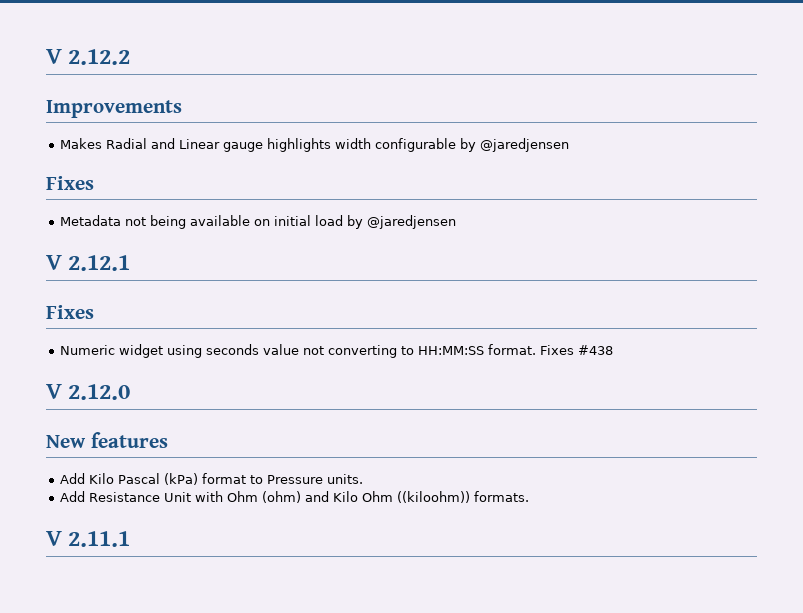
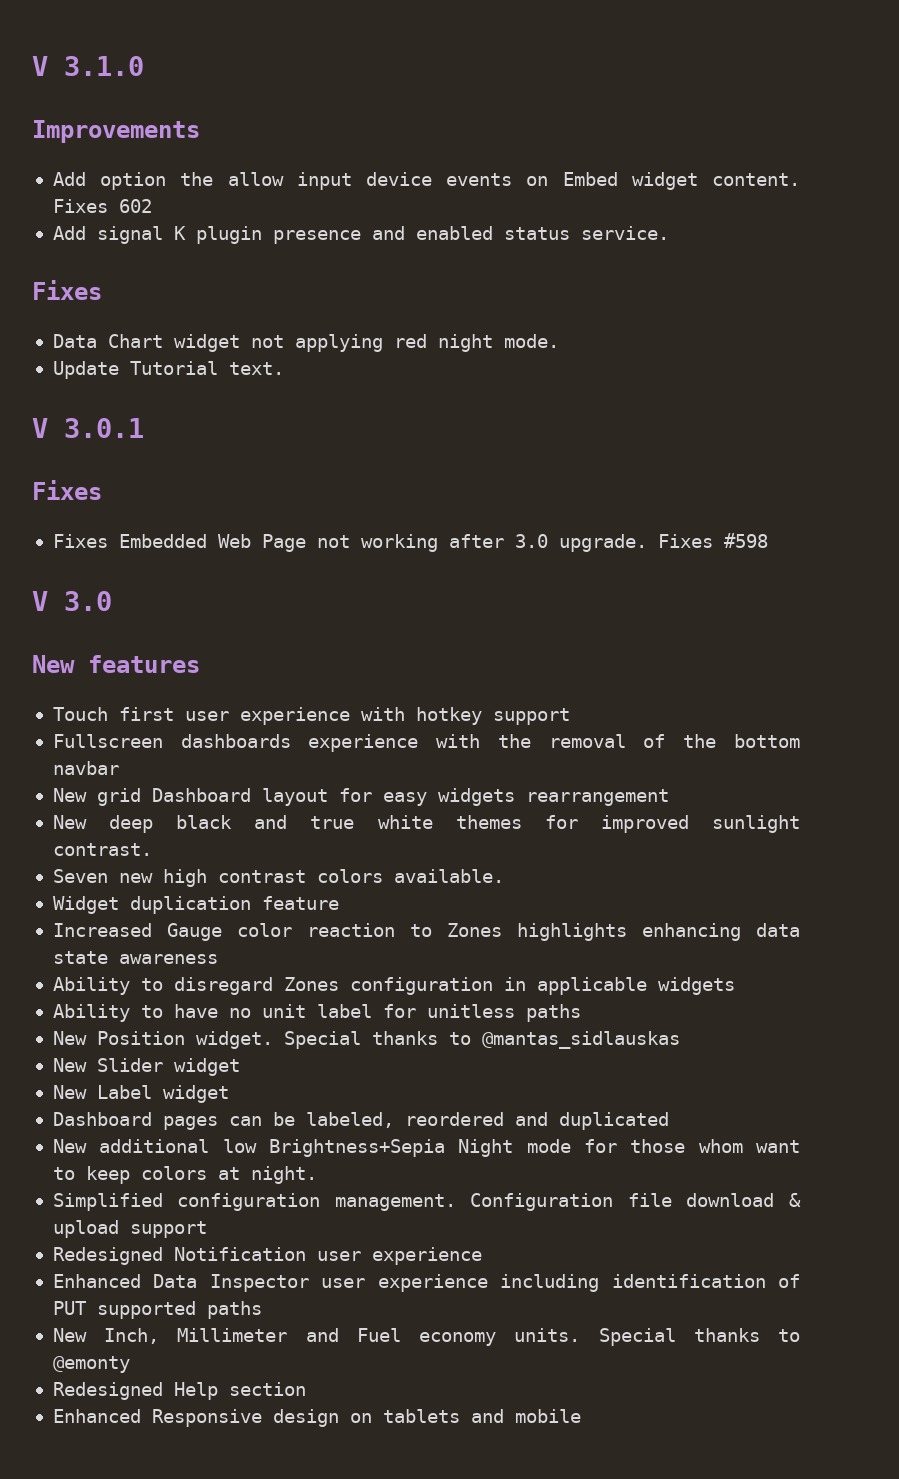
[46,49,131,65] V 2.12.2 -> [32,56,144,76] V 3.1.0
[60,138,570,152] [46,176,94,190] [60,215,457,229] [46,255,131,271] [46,305,94,319] [60,344,614,358] [46,384,131,400] Makes Radial and Linear gauge highlights width configurable by @jaredjensen // Fixes // Metadata not being available on initial load by @jaredjensen // V 2.12.1 // Fixes // Numeric widget using seconds value not converting to HH:MM:SS format. Fixes #438 // V 2.12.0 -> [52,172,800,190] [52,199,152,213] [52,226,669,244] [32,280,102,300] [52,334,559,352] [52,361,284,379] [32,418,144,438] [32,480,102,500] [52,533,768,552] [32,591,112,611] Add option the allow input device events on Embed widget content. Fixes 602 // Add signal K plugin presence and enabled status service. // Fixes // Data Chart widget not applying red night mode. // Update Tutorial text. // V 3.0.1 // Fixes // Fixes Embedded Web Page not working after 3.0 upgrade. Fixes #598 // V 3.0
[60,473,364,485] [60,491,530,503] [46,531,131,547] Add Kilo Pascal (kPa) format to Pressure units. // Add Resistance Unit with Ohm (ohm) and Kilo Ohm ((kiloohm)) formats. // V 2.11.1 -> [52,707,570,725] [52,734,801,752] [52,761,119,775] [52,788,669,806] [52,815,801,833] [52,843,152,856] [52,869,504,887] [52,896,339,914] [52,923,800,941] [52,951,218,964] [52,977,735,995] [52,1004,581,1022] [52,1031,680,1049] [52,1058,240,1076] [52,1085,229,1103] [52,1112,669,1130] [52,1139,800,1157] [52,1166,317,1184] [52,1193,801,1211] [52,1220,207,1238] [52,1247,482,1265] [52,1274,800,1292] [52,1301,262,1319] [52,1328,801,1346] [52,1356,130,1373] [52,1382,306,1400] [52,1409,581,1427] Touch first user experience with hotkey support // Fullscreen dashboards experience with the removal of the bottom navbar // New grid Dashboard layout for easy widgets rearrangement // New deep black and true white themes for improved sunlight contrast. // Seven new high contrast colors available. // Widget duplication feature // Increased Gauge color reaction to Zones highlights enhancing data state awareness // Ability to disregard Zones configuration in applicable widgets // Ability to have no unit label for unitless paths // New Position widget. Special thanks to @mantas_sidlauskas // New Slider widget // New Label widget // Dashboard pages can be labeled, reordered and duplicated // New additional low Brightness+Sepia Night mode for those whom want to keep colors at night. // Simplified configuration management. Configuration file download & upload support // Redesigned Notification user experience // Enhanced Data Inspector user experience including identification of PUT supported paths // New Inch, Millimeter and Fuel economy units. Special thanks to @emonty // Redesigned Help section // Enhanced Responsive design on tablets and mobile

